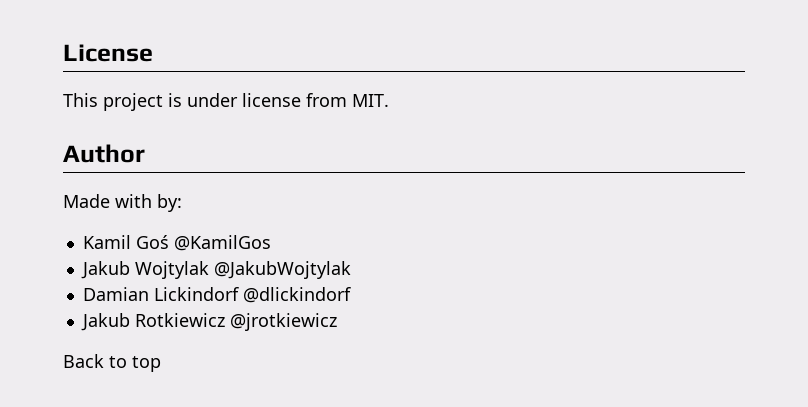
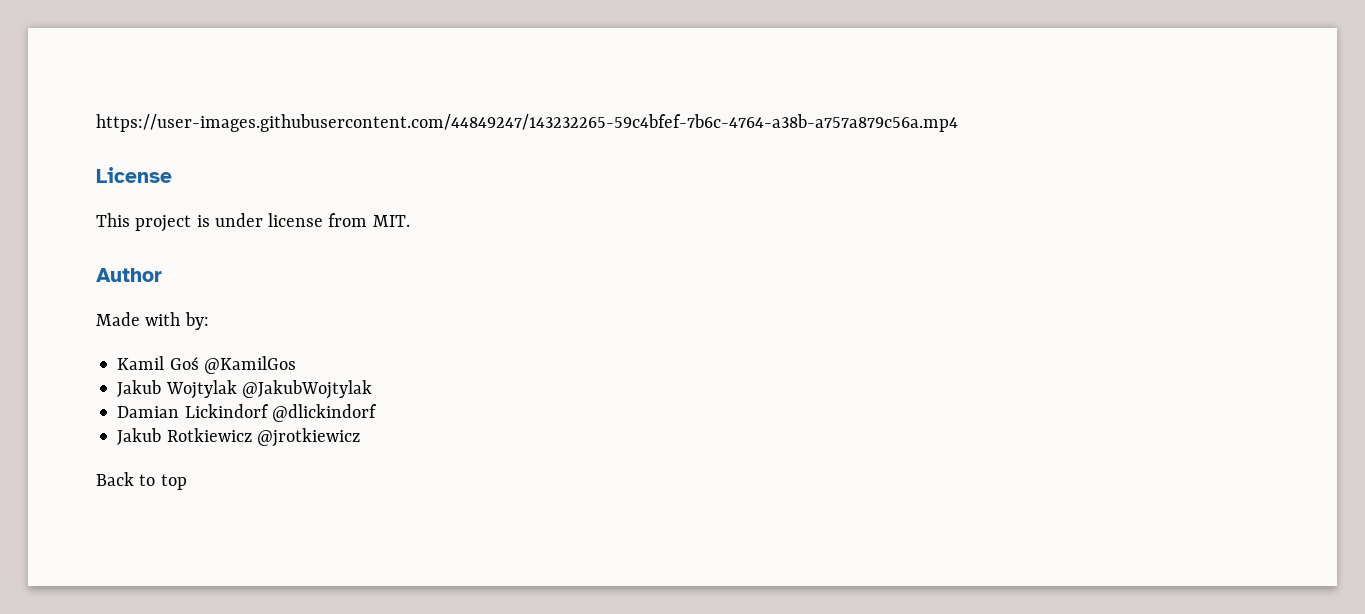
(63, 53) none -> [96,114,958,132] https://user-images.githubusercontent.com/44849247/143232265-59c4bfef-7b6c-4764-a38b-a757a879c56a.mp4 //

